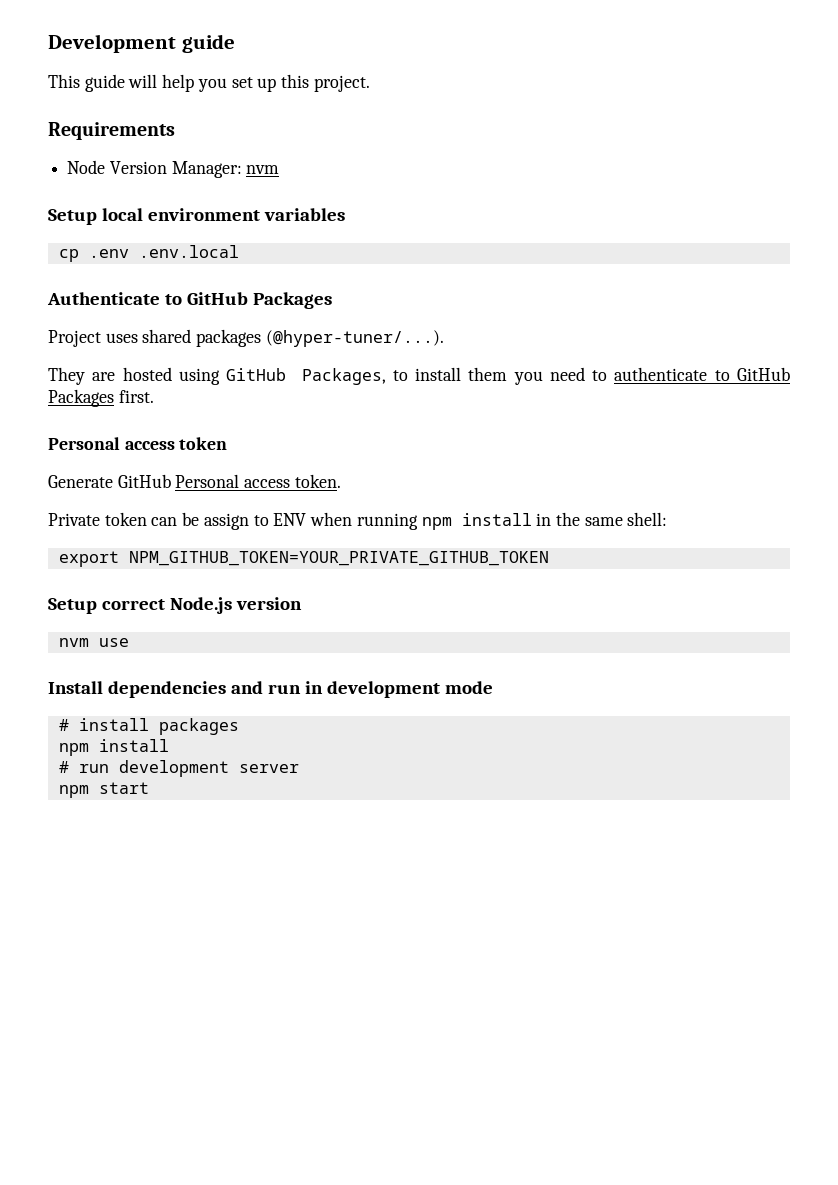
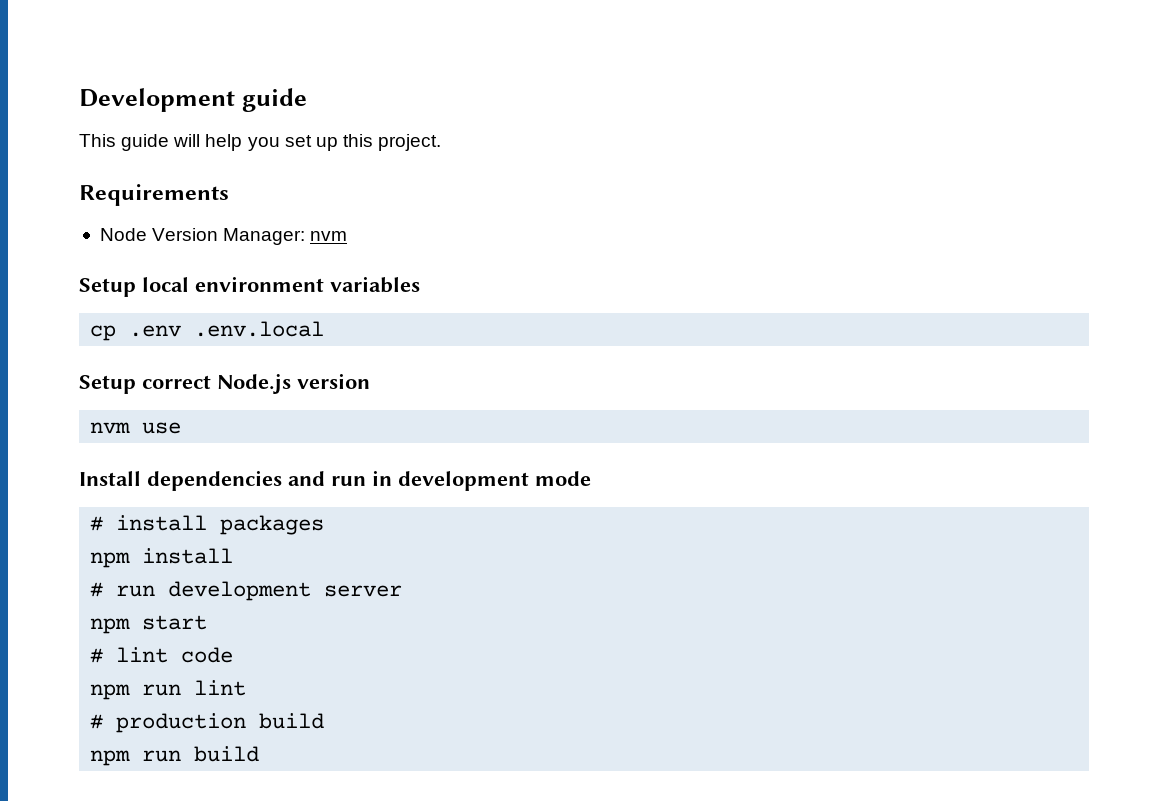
[47,292,332,309] [48,329,444,347] [48,367,790,385] [48,389,154,407] [48,437,228,450] [48,474,341,488] [48,512,668,530] [58,551,549,567] // Authenticate to GitHub Packages // Project uses shared packages (@hyper-tuner/...). // They are hosted using GitHub Packages, to install them you need to authenticate to GitHub Packages first. // Personal access token // Generate GitHub Personal access token. // Private token can be assign to ENV when running npm install in the same shell: // export NPM_GITHUB_TOKEN=YOUR_PRIVATE_GITHUB_TOKEN -> (325, 329) none
(149, 788) none -> [90,647,234,663] [90,680,247,700] [90,713,325,733] [90,746,260,766] // # lint code // npm run lint // # production build // npm run build

